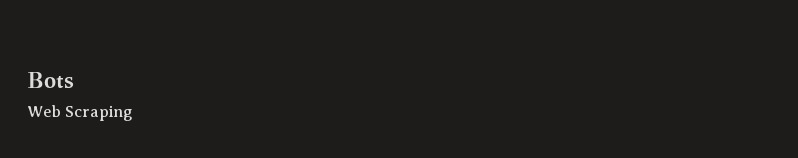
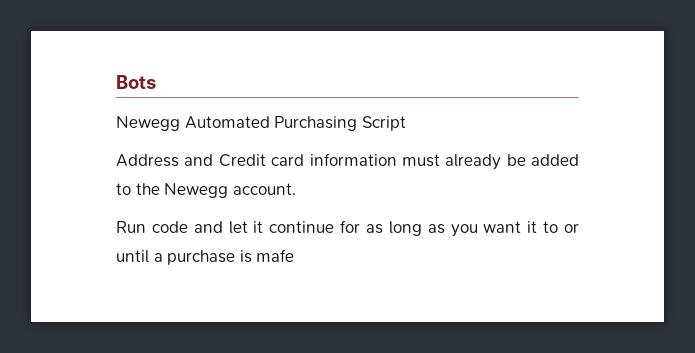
[27,105,134,121] Web Scraping -> [116,116,406,131] [116,153,579,170] [116,183,296,198] [116,220,579,237] [116,249,295,265] Newegg Automated Purchasing Script // Address and Credit card information must already be added to the Newegg account. // Run code and let it continue for as long as you want it to or until a purchase is mafe

